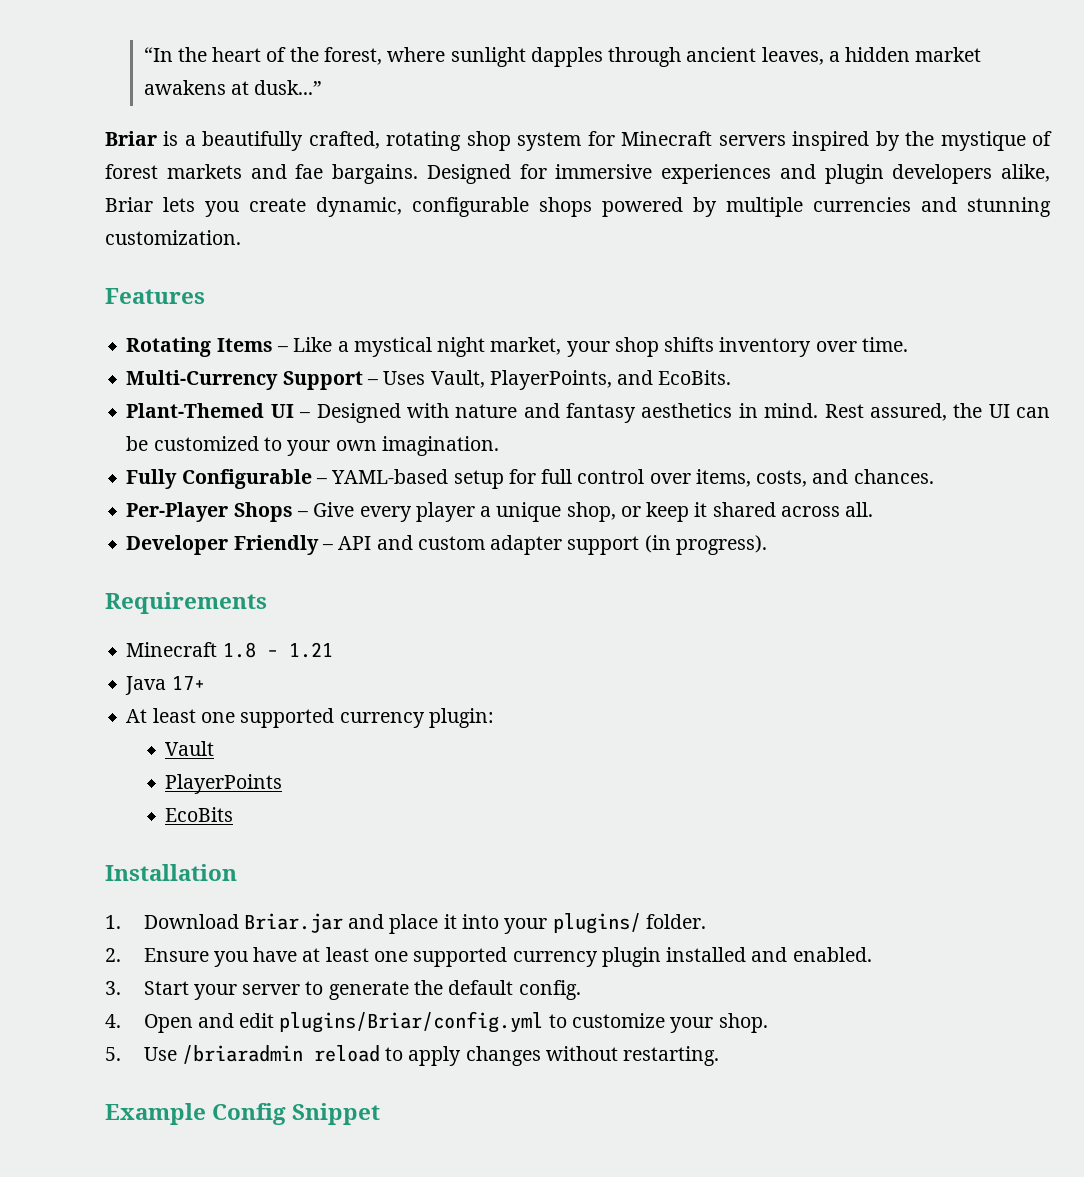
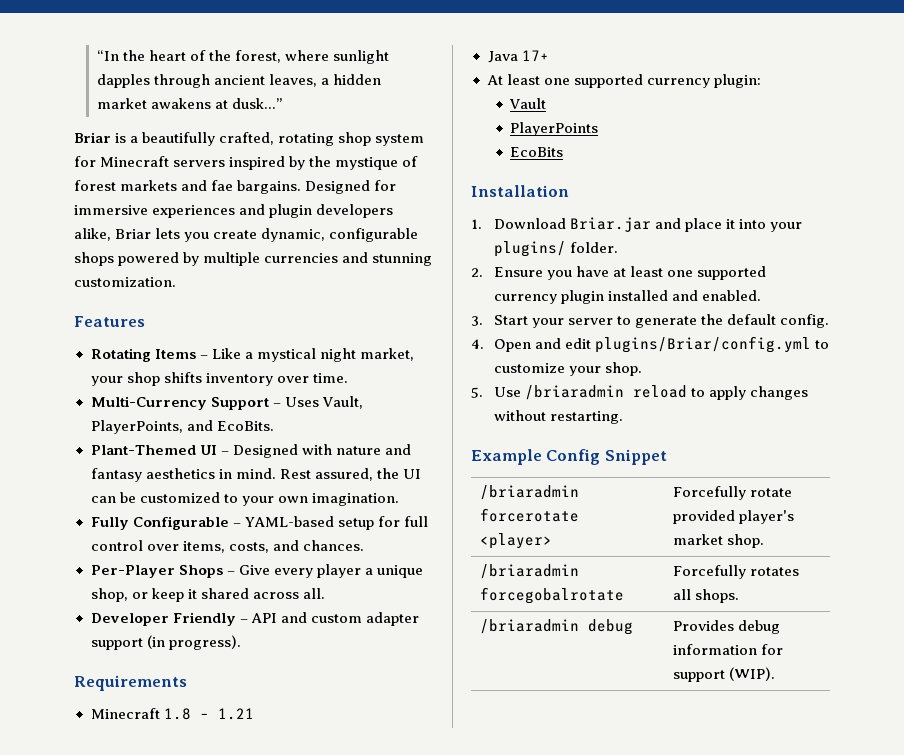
(381, 1114) none -> [479,485,579,500] [479,508,579,522] [479,533,552,549] [672,486,793,500] [672,510,795,524] [672,534,765,548] [479,564,579,579] [479,587,624,604] [672,565,800,579] [672,589,740,603] [479,619,633,635] [672,620,781,634] [672,644,784,655] [672,667,776,682] // /briaradmin forcerotate <player> | Forcefully rotate provided player's market shop. // /briaradmin forcegobalrotate | Forcefully rotates all shops. // /briaradmin debug | Provides debug information for support (WIP).

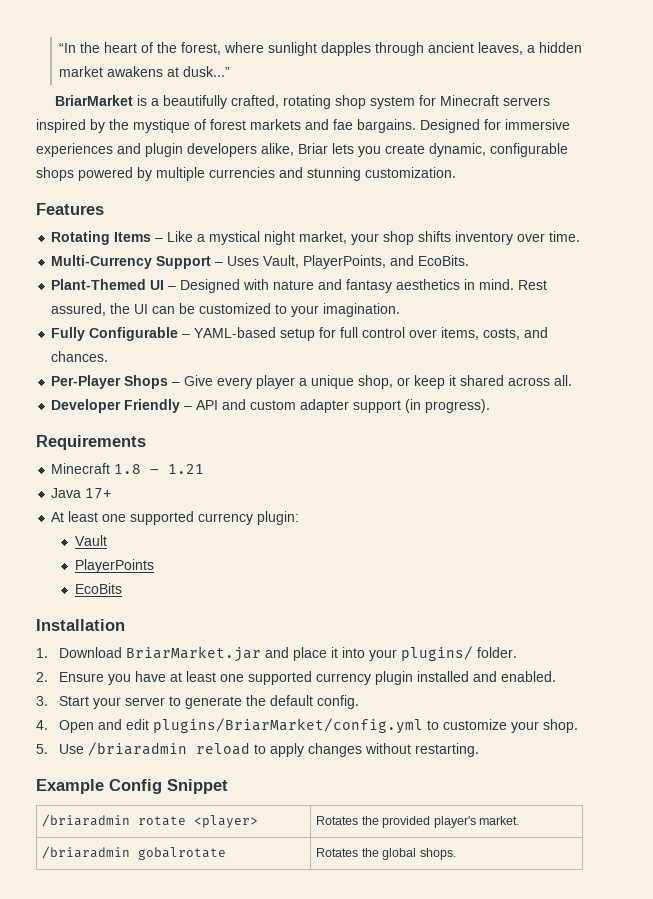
[74,132,111,143] Briar -> [54,95,133,106] BriarMarket
[277,496,308,503] own -> (320, 311) none
[569,217,651,232] Briar.jar -> [126,646,262,662] BriarMarket.jar
[595,336,812,353] plugins/Briar/config.yml -> [153,718,424,734] plugins/BriarMarket/config.yml
[479,508,579,522] forcerotate -> [138,816,187,826] rotate
[672,486,793,500] [672,510,795,524] [672,534,765,548] [479,564,579,579] [479,587,624,604] [672,565,800,579] [672,589,740,603] [479,619,633,635] [672,620,781,634] [672,644,784,655] [672,667,776,682] Forcefully rotate provided player's market shop. // /briaradmin forcegobalrotate | Forcefully rotates all shops. // /briaradmin debug | Provides debug information for support (WIP). -> [316,816,519,828] [42,846,227,860] [316,848,456,860] Rotates the provided player's market. // /briaradmin gobalrotate | Rotates the global shops.

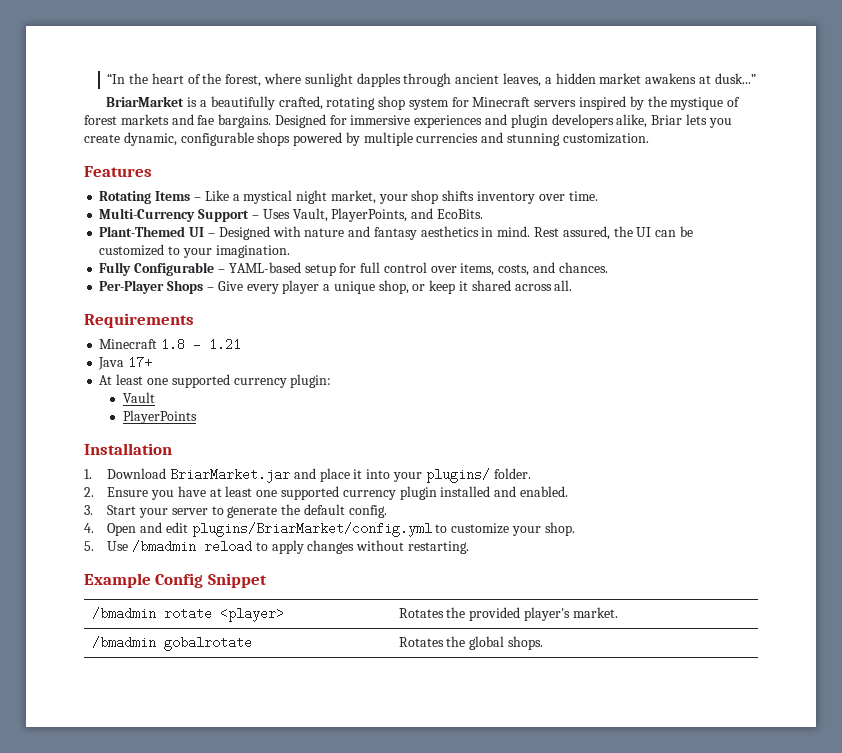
[51,399,491,413] // Developer Friendly – API and custom adapter support (in progress). -> (573, 285) none
[74,583,122,594] // EcoBits -> (197, 417) none
[88,742,188,756] /briaradmin -> [132,540,197,553] /bmadmin
[42,814,131,827] /briaradmin -> [91,607,156,620] /bmadmin
[42,846,131,859] /briaradmin -> [91,636,156,649] /bmadmin

